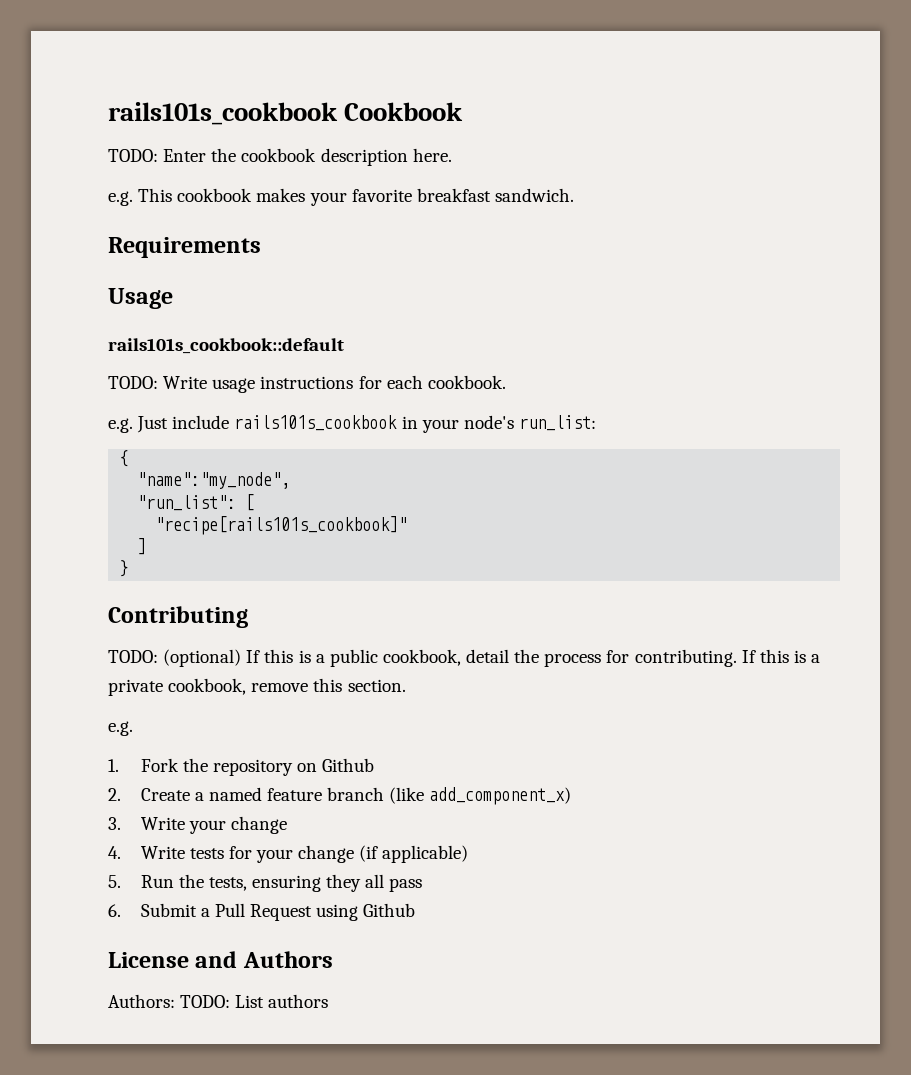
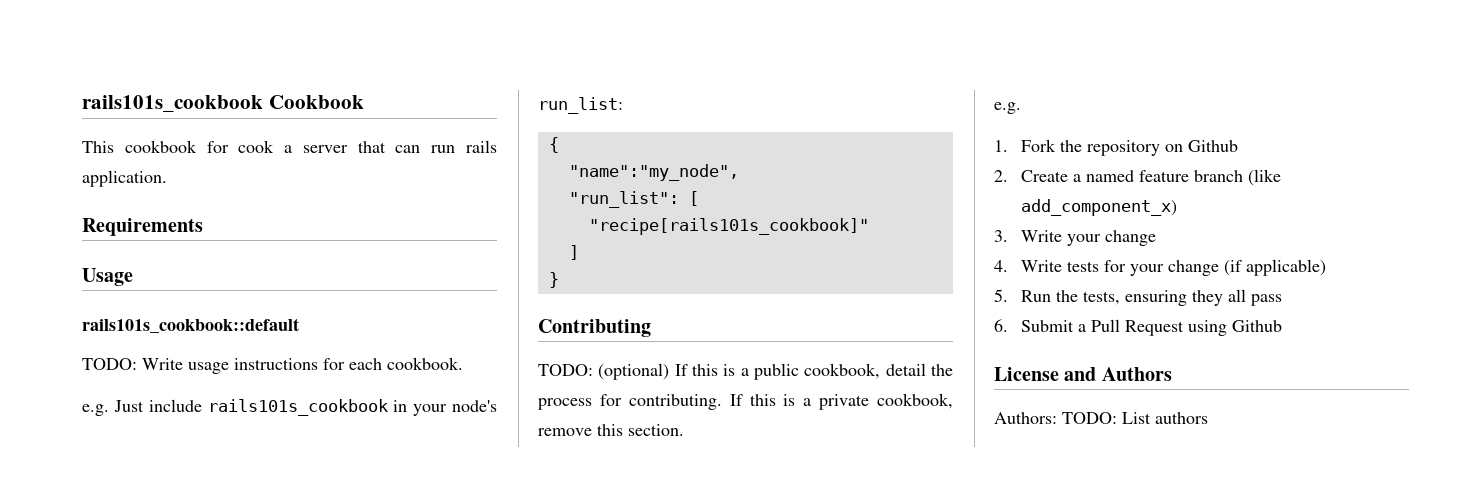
[108,148,452,166] [108,188,574,206] TODO: Enter the cookbook description here. // e.g. This cookbook makes your favorite breakfast sandwich. -> [82,140,497,153] [82,170,167,187] This cookbook for cook a server that can run rails application.

